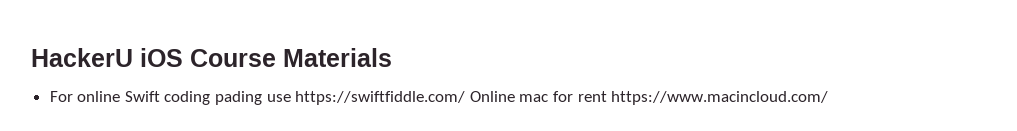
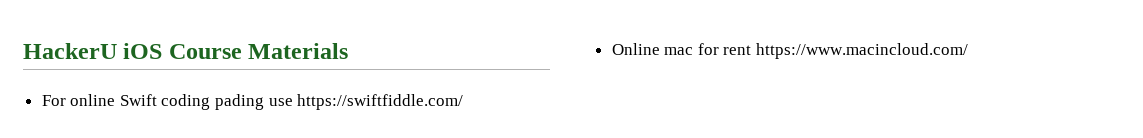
(466, 98) none -> (464, 102) //

